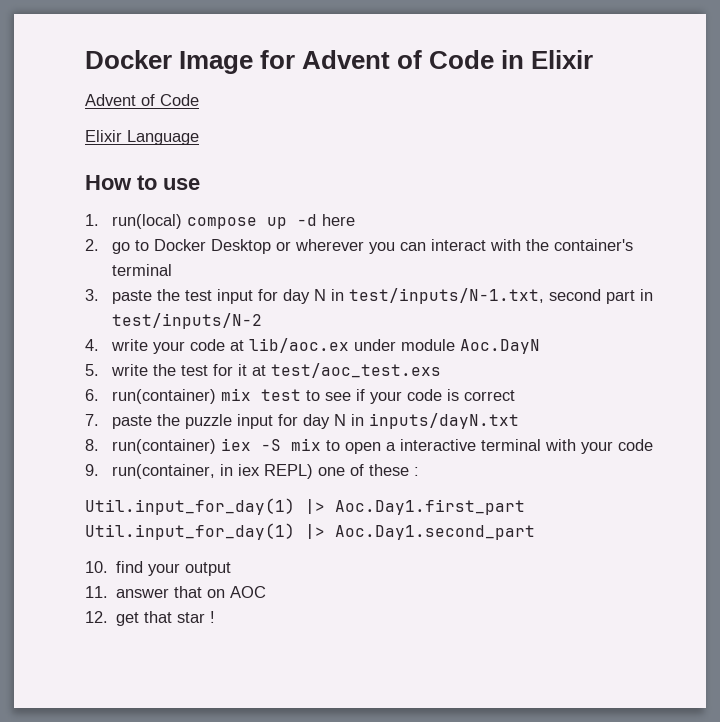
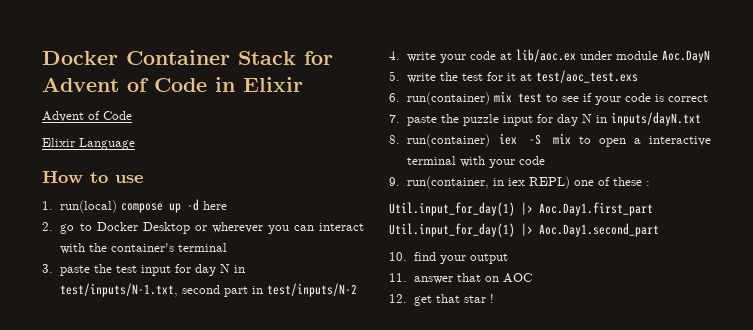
[85,50,254,74] Docker Image -> [42,50,296,65] Docker Container Stack

